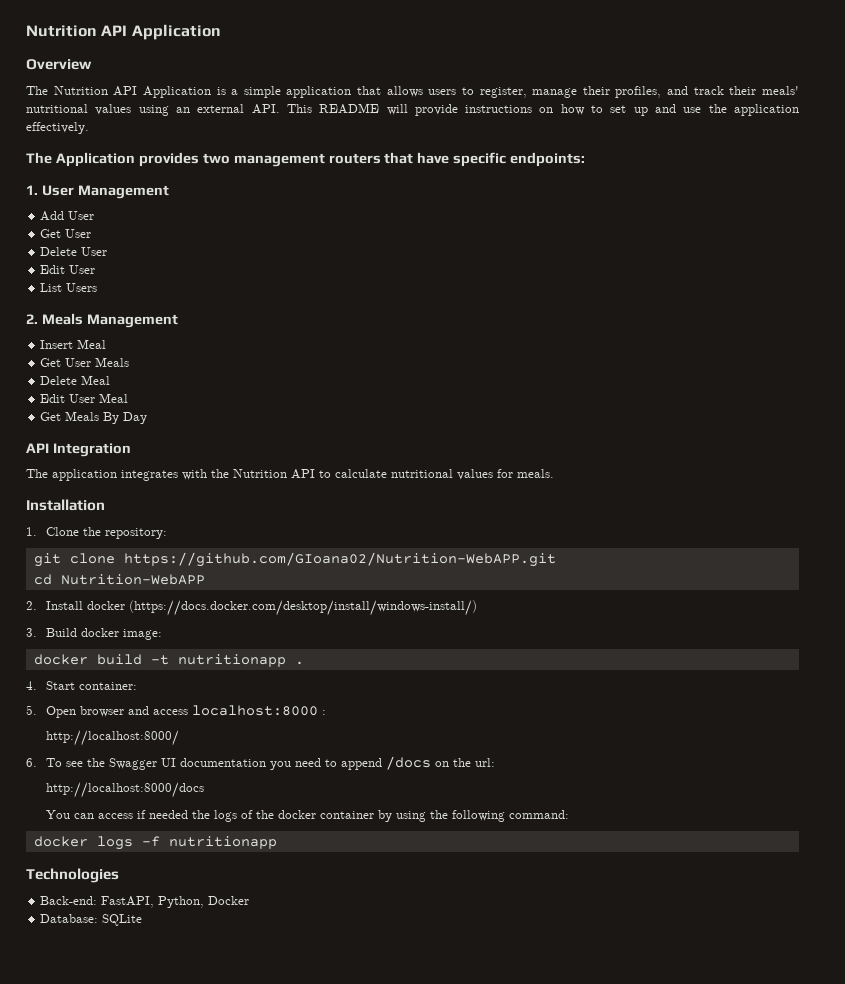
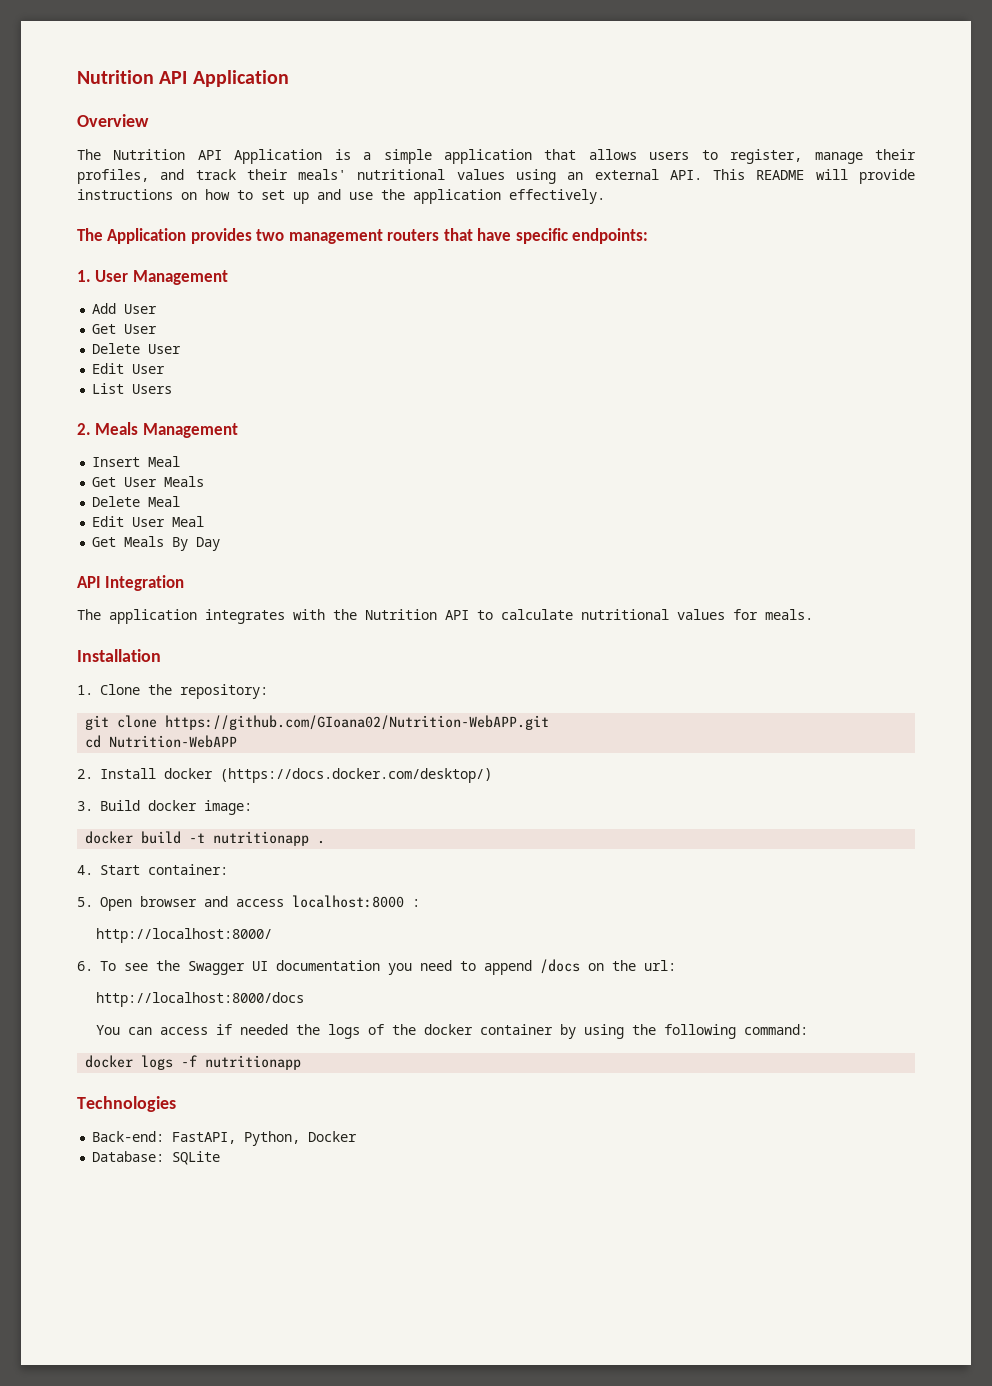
[128,600,477,616] (https://docs.docker.com/desktop/install/windows-install/) -> [220,768,492,783] (https://docs.docker.com/desktop/)

